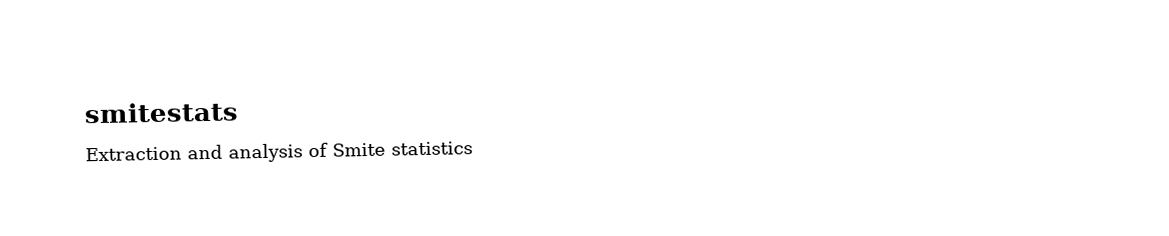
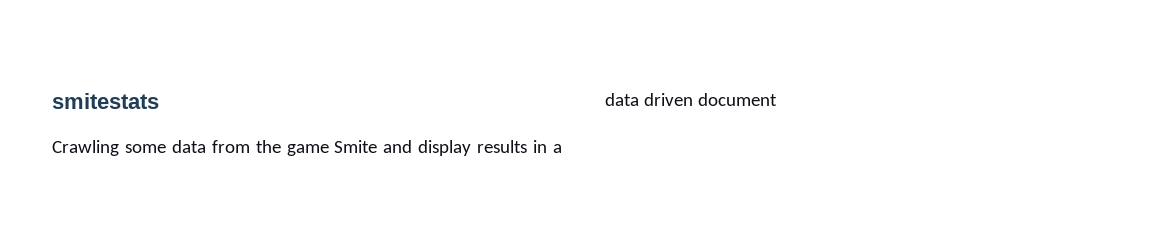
[85,141,473,163] Extraction and analysis of Smite statistics -> [52,140,563,156] [605,93,777,106] Crawling some data from the game Smite and display results in a data driven document

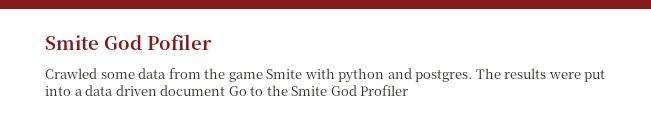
[52,93,159,109] [52,140,119,156] smitestats // Crawling -> [45,34,212,50] [45,68,97,79] Smite God Pofiler // Crawled
[383,140,563,156] [605,93,777,106] and display results in a data driven document -> [304,68,606,83] [45,85,409,96] with python and postgres. The results were put into a data driven document Go to the Smite God Profiler

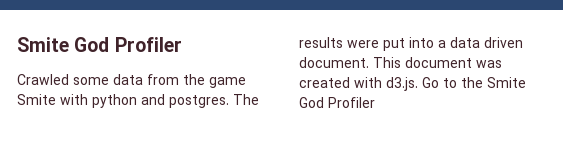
[45,34,212,50] Smite God Pofiler -> [17,37,182,52] Smite God Profiler
[160,85,226,96] document -> [299,57,502,68] [299,77,418,91] document. This document was created with d3.js.

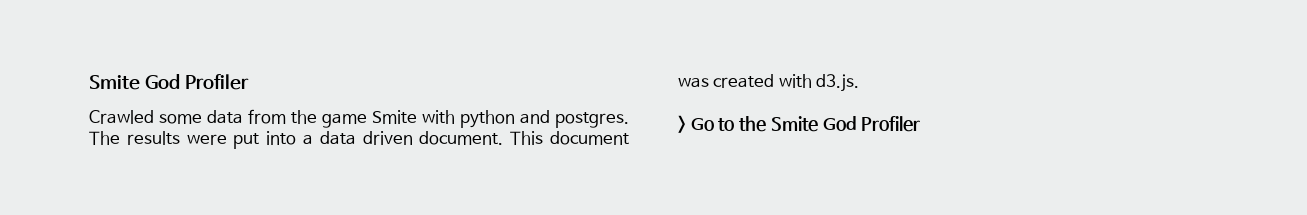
(418, 84) none -> [678,115,686,133] // >

